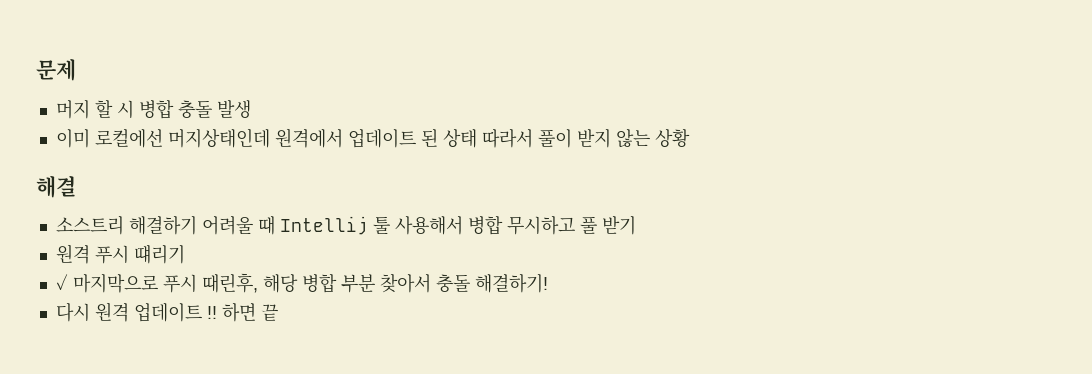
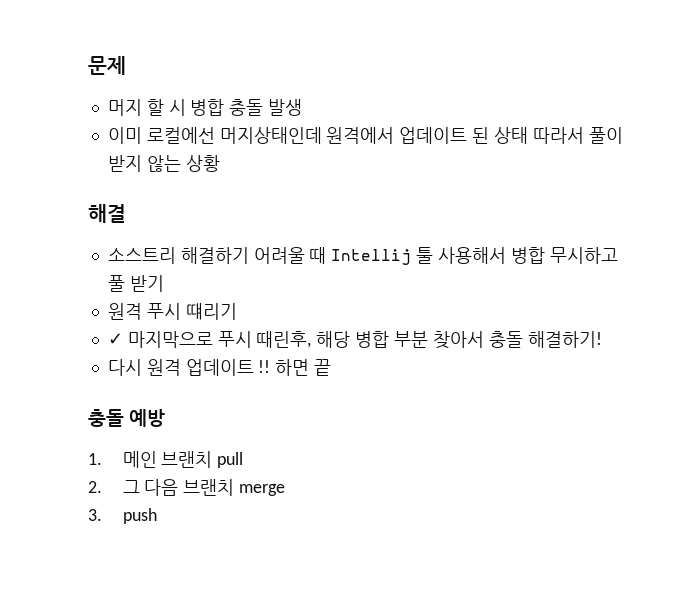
(278, 312) none -> [88,409,166,427] [88,451,244,468] [88,479,286,496] [88,508,157,524] // 충돌 예방 // 1. 메인 브랜치 pull // 2. 그 다음 브랜치 merge // 3. push

